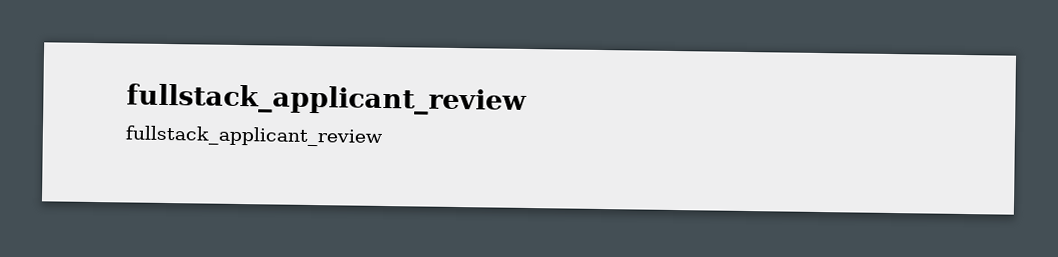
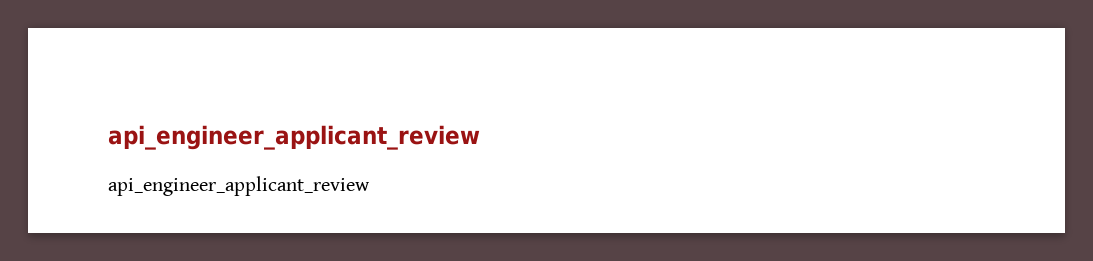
[126,83,527,116] [125,125,383,147] fullstack_applicant_review // fullstack_applicant_review -> [108,125,480,150] [108,176,370,196] api_engineer_applicant_review // api_engineer_applicant_review

